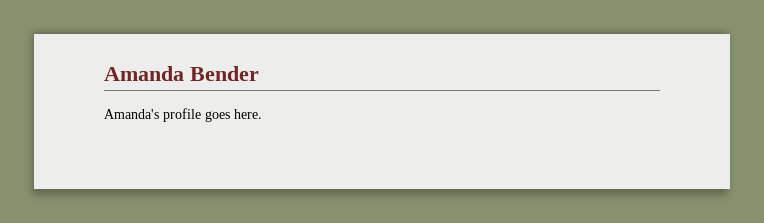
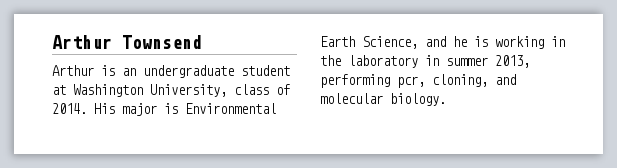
[104,66,259,81] [104,108,262,122] Amanda Bender // Amanda's profile goes here. -> [52,35,202,49] [52,65,290,78] [52,84,290,97] [52,103,276,116] [320,36,565,49] [320,55,530,68] [320,74,516,88] [320,93,446,106] Arthur Townsend // Arthur is an undergraduate student at Washington University, class of 2014. His major is Environmental Earth Science, and he is working in the laboratory in summer 2013, performing pcr, cloning, and molecular biology.

